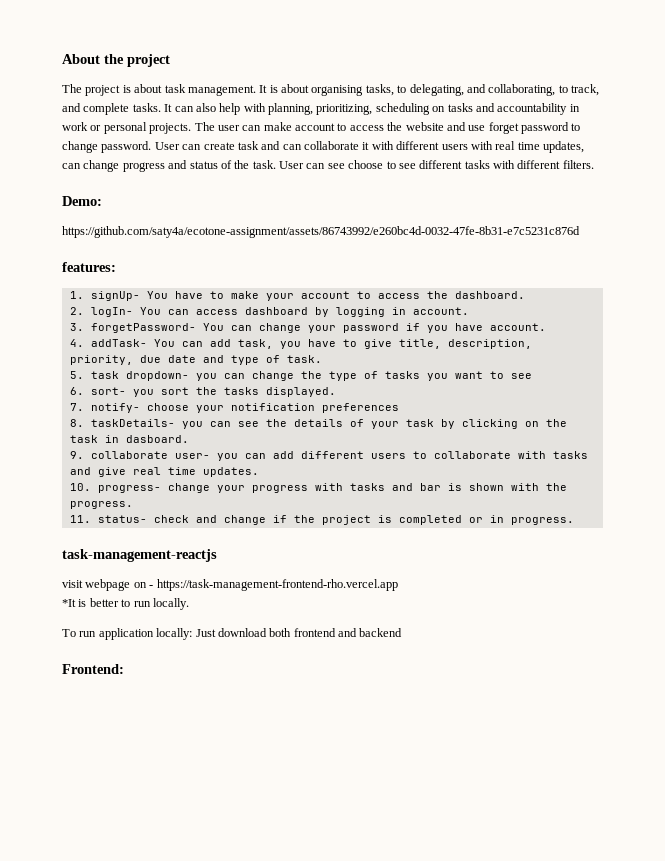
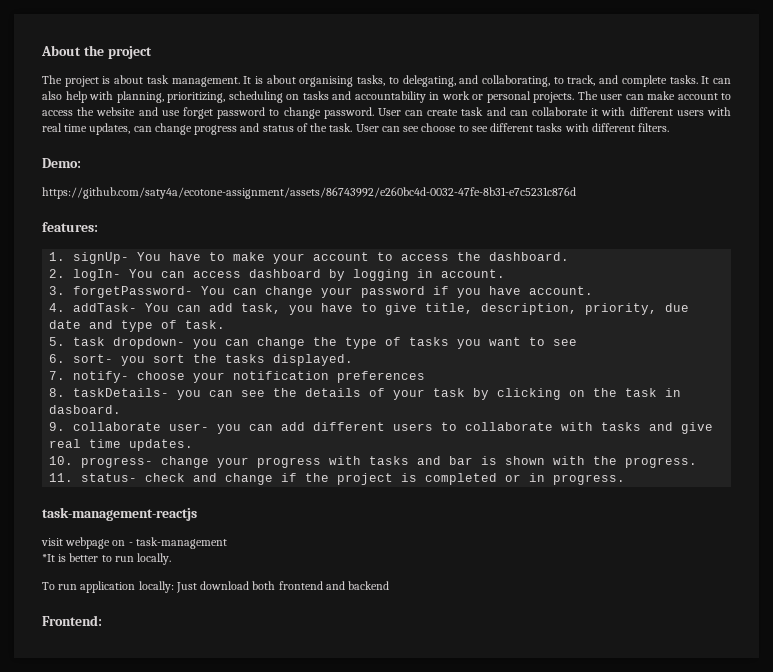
[156,579,398,591] https://task-management-frontend-rho.vercel.app -> [135,537,227,549] task-management

